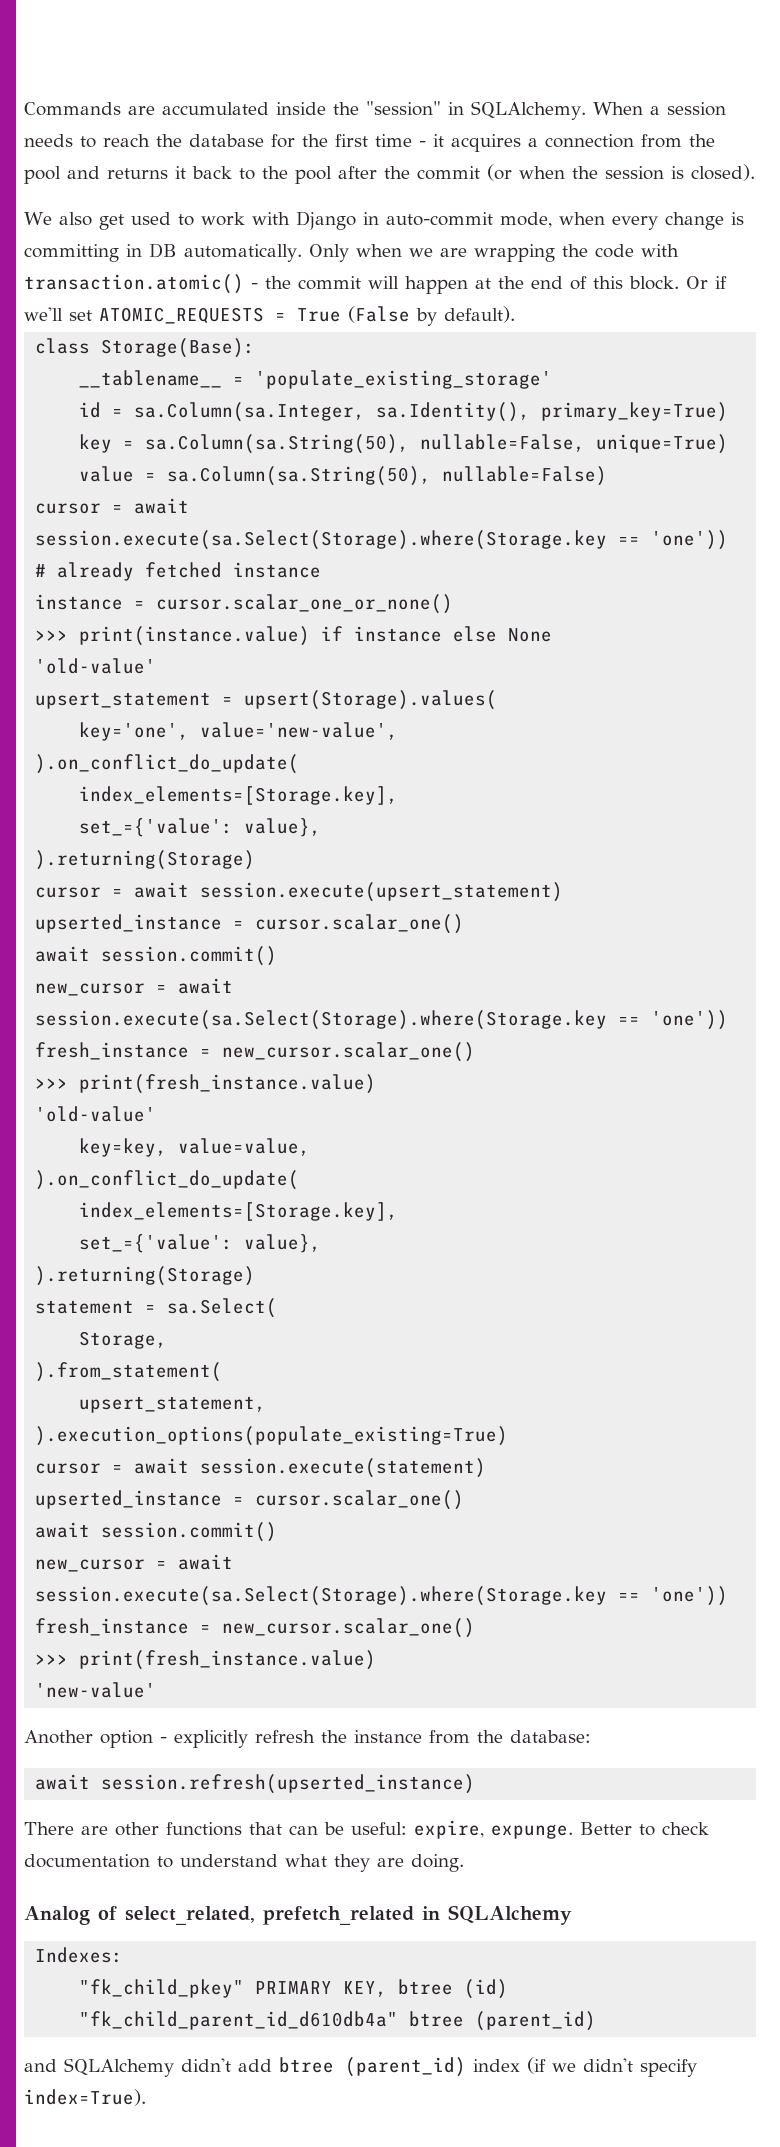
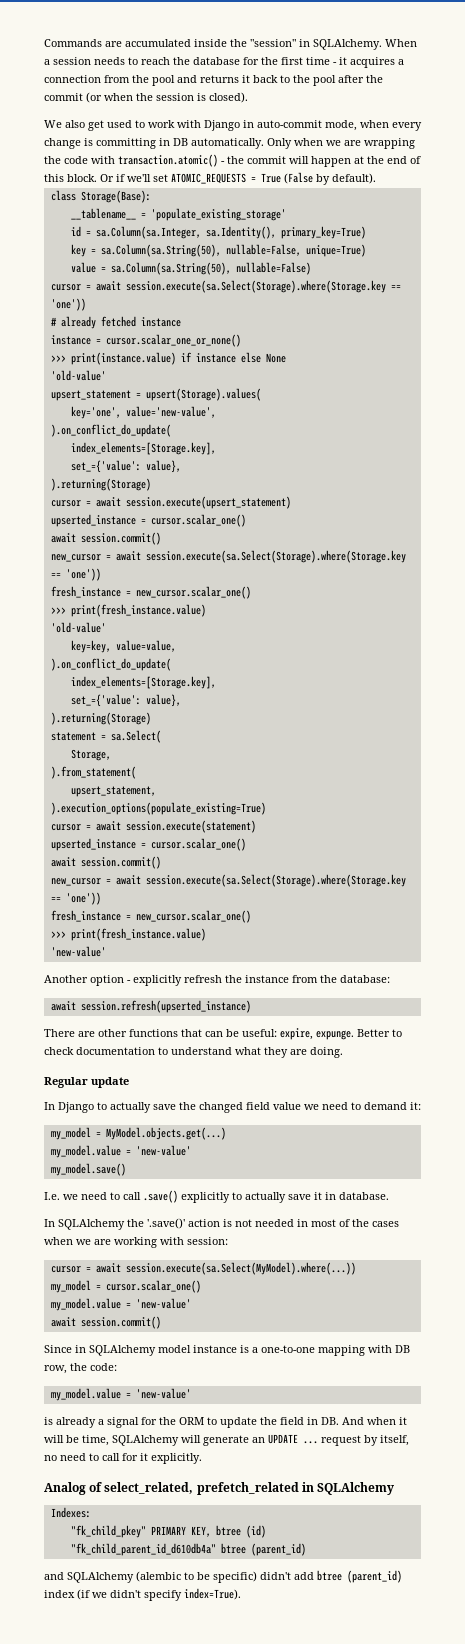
(464, 1863) none -> [44,1077,129,1088] [44,1102,421,1113] [50,1127,226,1140] [50,1145,191,1158] [50,1163,126,1176] [44,1190,389,1203] [44,1218,399,1230] [44,1237,228,1248] [50,1262,356,1275] [50,1280,201,1293] [50,1298,191,1311] [50,1316,161,1329] [44,1345,410,1356] [44,1363,117,1374] [50,1388,191,1401] [44,1417,407,1428] [44,1434,409,1446] [44,1453,202,1464] // Regular update // In Django to actually save the changed field value we need to demand it: // my_model = MyModel.objects.get(...) // my_model.value = 'new-value' // my_model.save() // I.e. we need to call .save() explicitly to actually save it in database. // In SQLAlchemy the '.save()' action is not needed in most of the cases when we are working with session: // cursor = await session.execute(sa.Select(MyModel).where(...)) // my_model = cursor.scalar_one() // my_model.value = 'new-value' // await session.commit() // Since in SQLAlchemy model instance is a one-to-one mapping with DB row, the code: // my_model.value = 'new-value' // is already a signal for the ORM to update the field in DB. And when it will be time, SQLAlchemy will generate an UPDATE ... request by itself, no need to call for it explicitly.
(174, 2067) none -> [136,1571,257,1583] (alembic to be specific)

